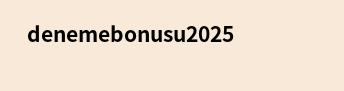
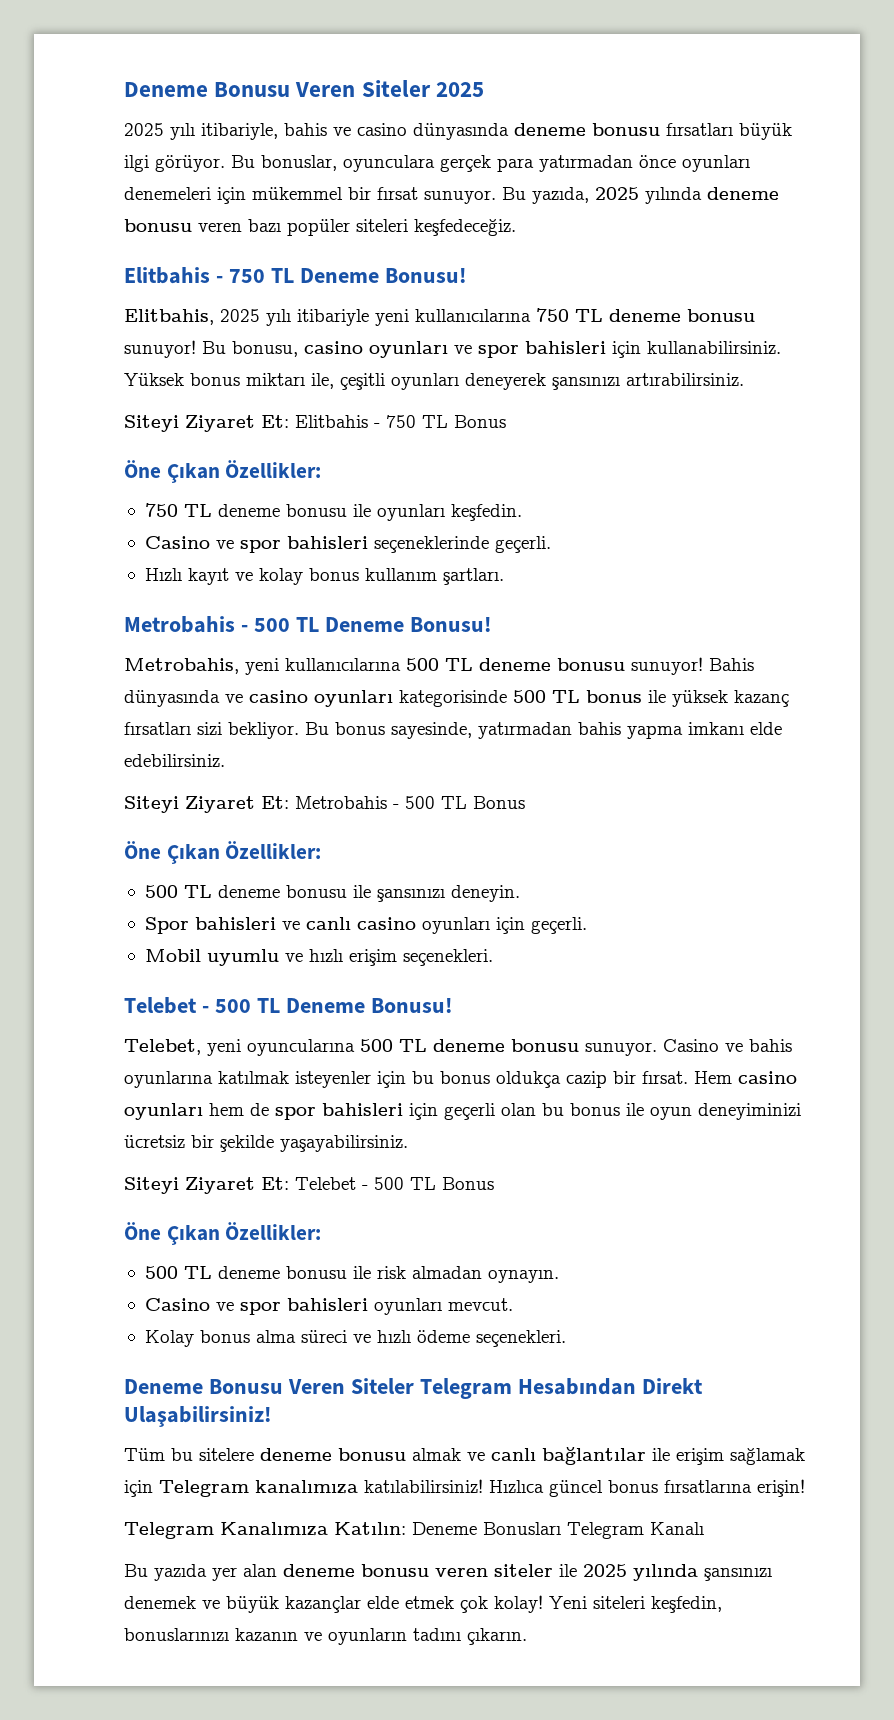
[27,25,234,42] denemebonusu2025 -> [124,80,484,97] [124,123,792,140] [124,155,750,172] [124,187,779,204] [124,219,516,236] [124,267,466,284] [124,308,755,326] [124,340,781,358] [124,373,744,390] [124,415,506,432] [124,460,322,483] [144,503,522,521] [144,536,551,553] [144,568,504,585] [124,616,491,633] [124,657,754,675] [124,690,789,707] [124,722,782,739] [124,754,225,767] [124,796,525,813] [124,841,322,864] [144,885,520,902] [144,917,587,934] [144,949,493,966] [124,997,452,1014] [124,1039,792,1056] [124,1071,797,1088] [124,1103,801,1120] [124,1135,408,1152] [124,1177,494,1194] [124,1222,322,1245] [144,1266,559,1283] [144,1298,513,1315] [144,1330,566,1347] [124,1378,703,1399] [124,1406,271,1427] [124,1447,805,1465] [124,1479,805,1497] [124,1522,704,1539] [124,1564,772,1581] [124,1595,722,1613] [124,1628,527,1645] Deneme Bonusu Veren Siteler 2025 // 2025 yılı itibariyle, bahis ve casino dünyasında deneme bonusu fırsatları büyük ilgi görüyor. Bu bonuslar, oyunculara gerçek para yatırmadan önce oyunları denemeleri için mükemmel bir fırsat sunuyor. Bu yazıda, 2025 yılında deneme bonusu veren bazı popüler siteleri keşfedeceğiz. // Elitbahis - 750 TL Deneme Bonusu! // Elitbahis, 2025 yılı itibariyle yeni kullanıcılarına 750 TL deneme bonusu sunuyor! Bu bonusu, casino oyunları ve spor bahisleri için kullanabilirsiniz. Yüksek bonus miktarı ile, çeşitli oyunları deneyerek şansınızı artırabilirsiniz. // Siteyi Ziyaret Et: Elitbahis - 750 TL Bonus // Öne Çıkan Özellikler: // 750 TL deneme bonusu ile oyunları keşfedin. // Casino ve spor bahisleri seçeneklerinde geçerli. // Hızlı kayıt ve kolay bonus kullanım şartları. // Metrobahis - 500 TL Deneme Bonusu! // Metrobahis, yeni kullanıcılarına 500 TL deneme bonusu sunuyor! Bahis dünyasında ve casino oyunları kategorisinde 500 TL bonus ile yüksek kazanç fırsatları sizi bekliyor. Bu bonus sayesinde, yatırmadan bahis yapma imkanı elde edebilirsiniz. // Siteyi Ziyaret Et: Metrobahis - 500 TL Bonus // Öne Çıkan Özellikler: // 500 TL deneme bonusu ile şansınızı deneyin. // Spor bahisleri ve canlı casino oyunları için geçerli. // Mobil uyumlu ve hızlı erişim seçenekleri. // Telebet - 500 TL Deneme Bonusu! // Telebet, yeni oyuncularına 500 TL deneme bonusu sunuyor. Casino ve bahis oyunlarına katılmak isteyenler için bu bonus oldukça cazip bir fırsat. Hem casino oyunları hem de spor bahisleri için geçerli olan bu bonus ile oyun deneyiminizi ücretsiz bir şekilde yaşayabilirsiniz. // Siteyi Ziyaret Et: Telebet - 500 TL Bonus // Öne Çıkan Özellikler: // 500 TL deneme bonusu ile risk almadan oynayın. // Casino ve spor bahisleri oyunları mevcut. // Kolay bonus alma süreci ve hızlı ödeme seçenekleri. // Deneme Bonusu Veren Siteler Telegram Hesabından Direkt Ulaşabilirsiniz! // Tüm bu sitelere deneme bonusu almak ve canlı bağlantılar ile erişim sağlamak için Telegram kanalımıza katılabilirsiniz! Hızlıca güncel bonus fırsatlarına erişin! // Telegram Kanalımıza Katılın: Deneme Bonusları Telegram Kanalı // Bu yazıda yer alan deneme bonusu veren siteler ile 2025 yılında şansınızı denemek ve büyük kazançlar elde etmek çok kolay! Yeni siteleri keşfedin, bonuslarınızı kazanın ve oyunların tadını çıkarın.

